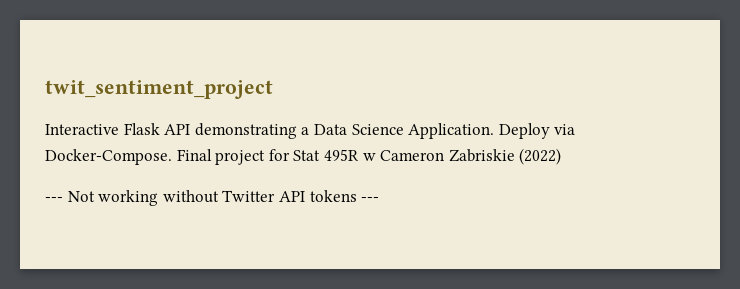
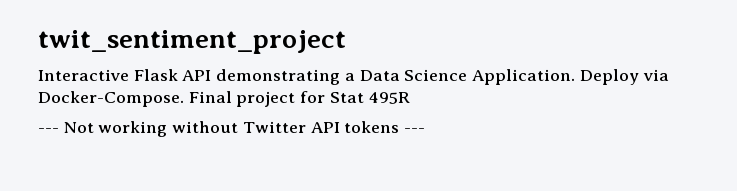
[362,148,562,165] w Cameron Zabriskie (2022) -> (410, 98) none

